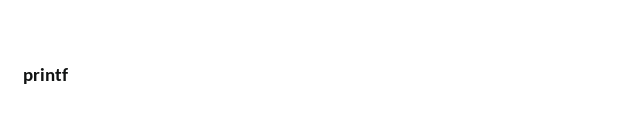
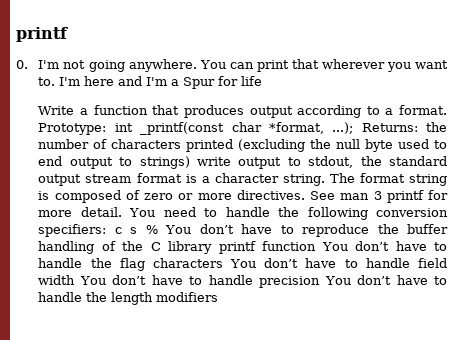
[23,68,68,84] printf -> [16,27,68,42] [16,59,449,72] [38,76,263,89] [38,105,447,118] [38,122,447,135] [38,139,448,152] [38,156,447,169] [38,173,447,186] [38,190,448,203] [38,207,448,220] [38,224,448,237] [38,241,447,254] [38,258,447,271] [38,275,447,288] [38,292,219,305] printf // 0. I'm not going anywhere. You can print that wherever you want to. I'm here and I'm a Spur for life // Write a function that produces output according to a format. Prototype: int _printf(const char *format, ...); Returns: the number of characters printed (excluding the null byte used to end output to strings) write output to stdout, the standard output stream format is a character string. The format string is composed of zero or more directives. See man 3 printf for more detail. You need to handle the following conversion specifiers: c s % You don’t have to reproduce the buffer handling of the C library printf function You don’t have to handle the flag characters You don’t have to handle field width You don’t have to handle precision You don’t have to handle the length modifiers

